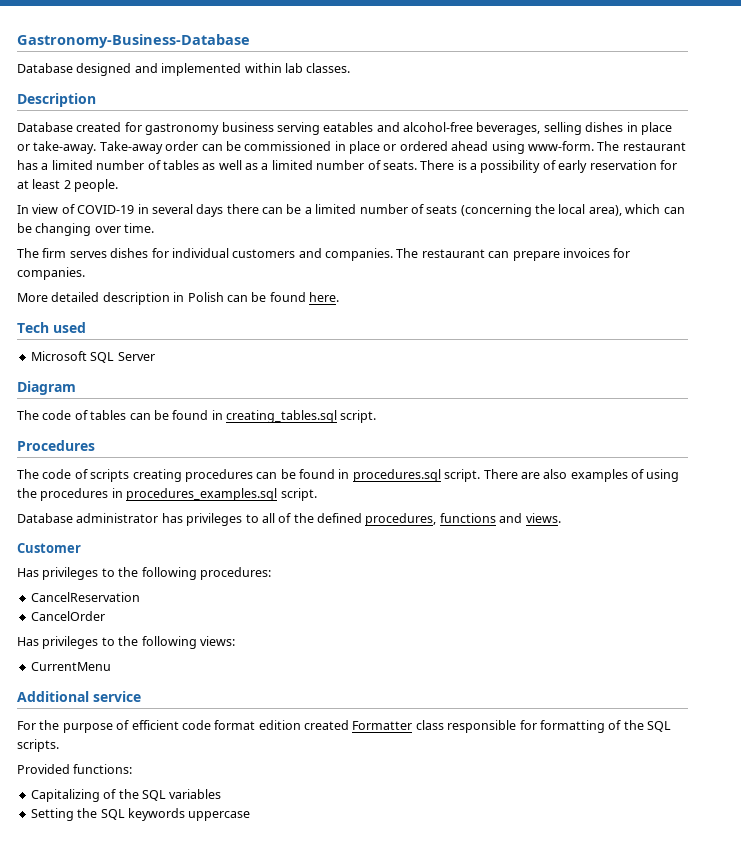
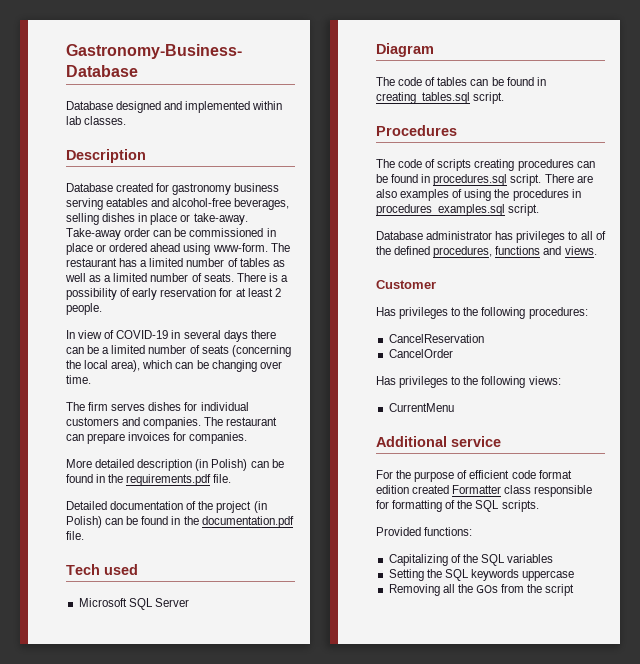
[173,292,339,302] in Polish can be found here. -> [195,459,284,471] [66,474,232,486] [66,501,267,513] [66,516,294,528] [66,531,84,540] (in Polish) can be found in the requirements.pdf file. // Detailed documentation of the project (in Polish) can be found in the documentation.pdf file.
(251, 816) none -> [388,584,575,596] // Removing all the GOs from the script

